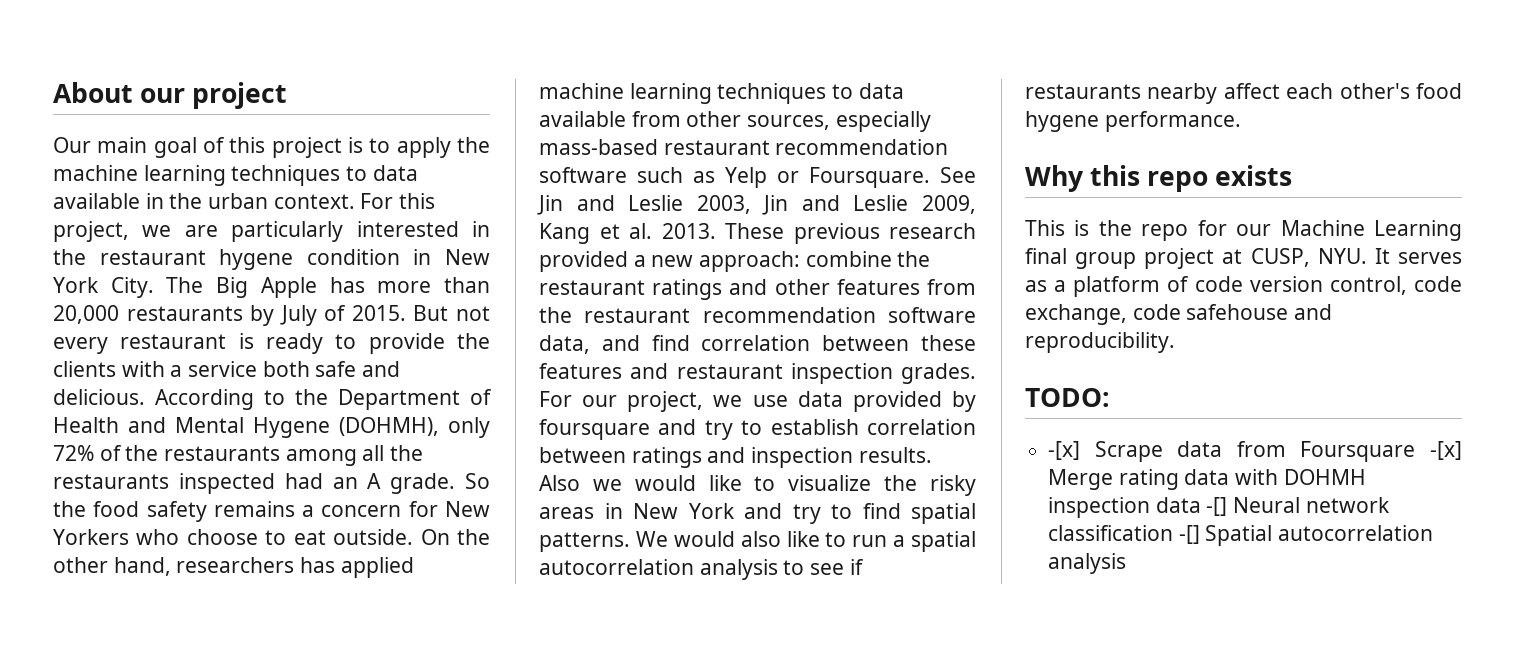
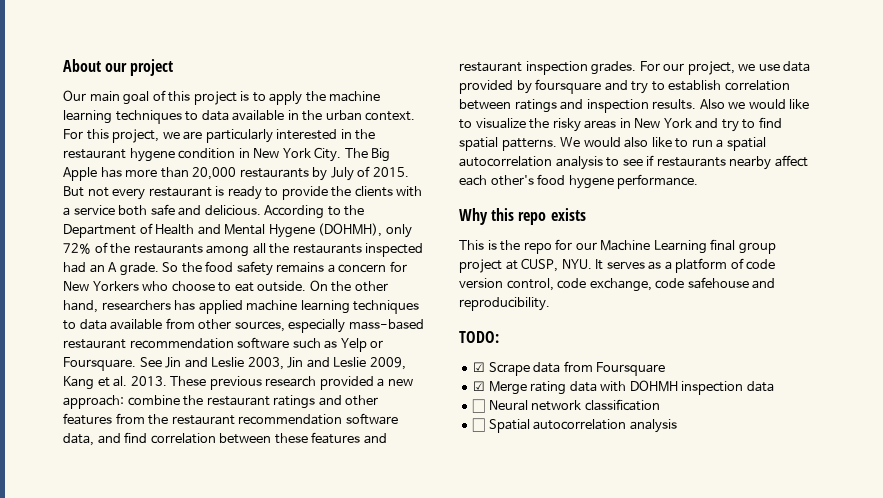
[1048,441,1081,460] -[x] -> [473,362,486,372] ☑
[1430,441,1462,460] -[x] -> [473,381,486,391] // ☑
[1206,497,1228,516] -[] -> [472,399,486,413] // ☐
[1178,525,1200,544] -[] -> [472,418,486,432] // ☐

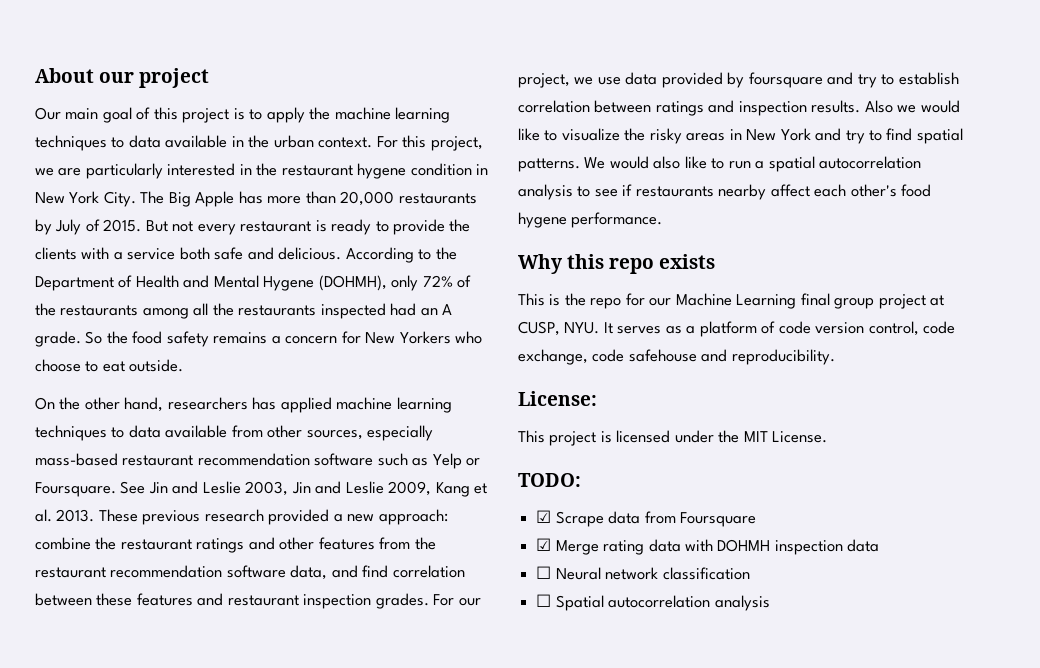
(307, 286) none -> (184, 365) //
(550, 304) none -> [518,391,597,406] [518,430,828,446] // License: // This project is licensed under the MIT License.

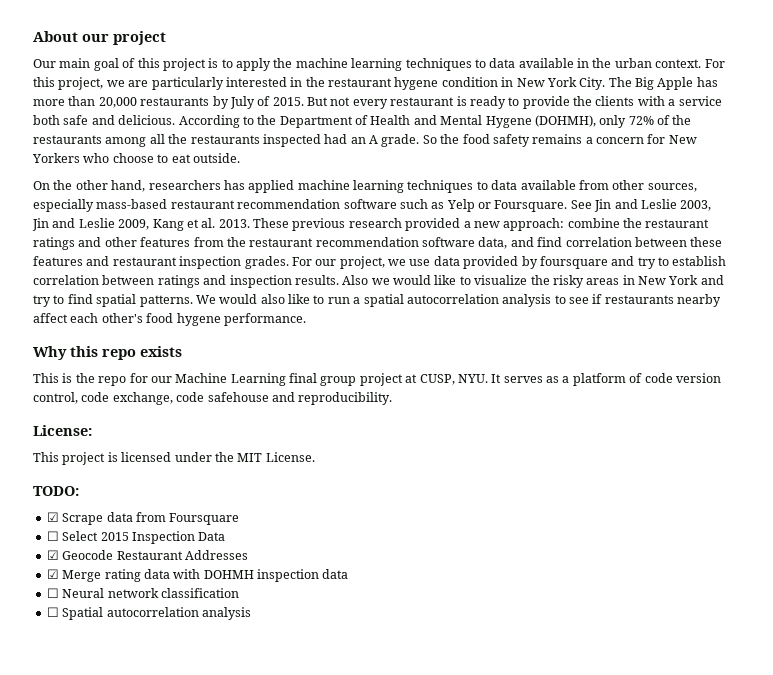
(756, 519) none -> [46,531,226,544] [46,550,248,560] // ☐ Select 2015 Inspection Data // ☑ Geocode Restaurant Addresses

